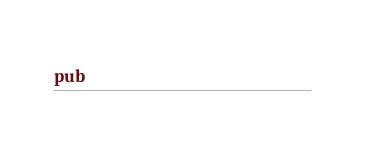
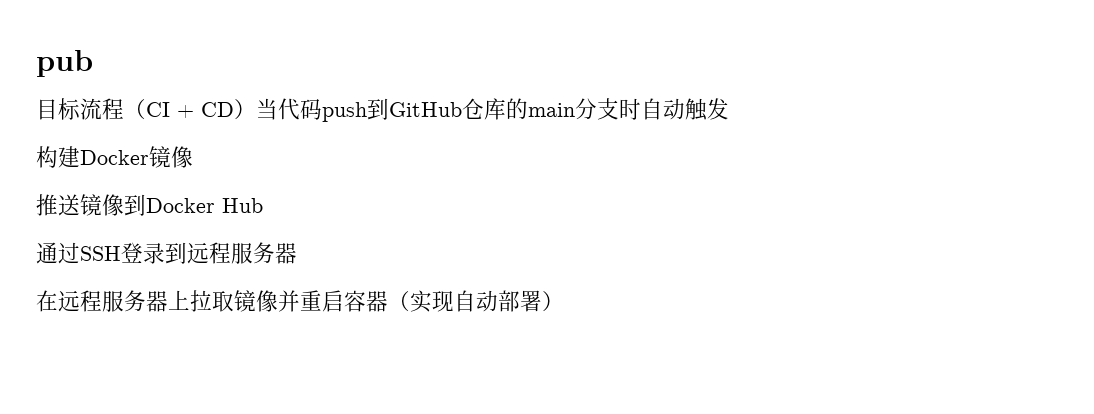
(85, 77) none -> [36,98,729,122] [36,146,193,168] [36,194,263,216] [36,242,297,264] [36,290,564,313] // 目标流程（CI + CD）当代码push到GitHub仓库的main分支时自动触发 // 构建Docker镜像 // 推送镜像到Docker Hub // 通过SSH登录到远程服务器 // 在远程服务器上拉取镜像并重启容器（实现自动部署）

